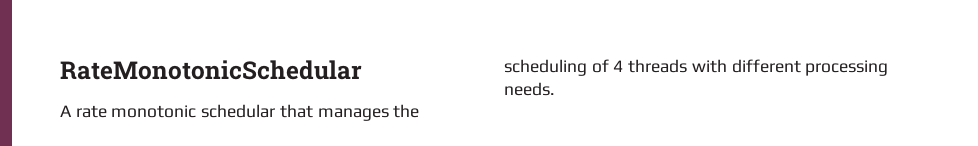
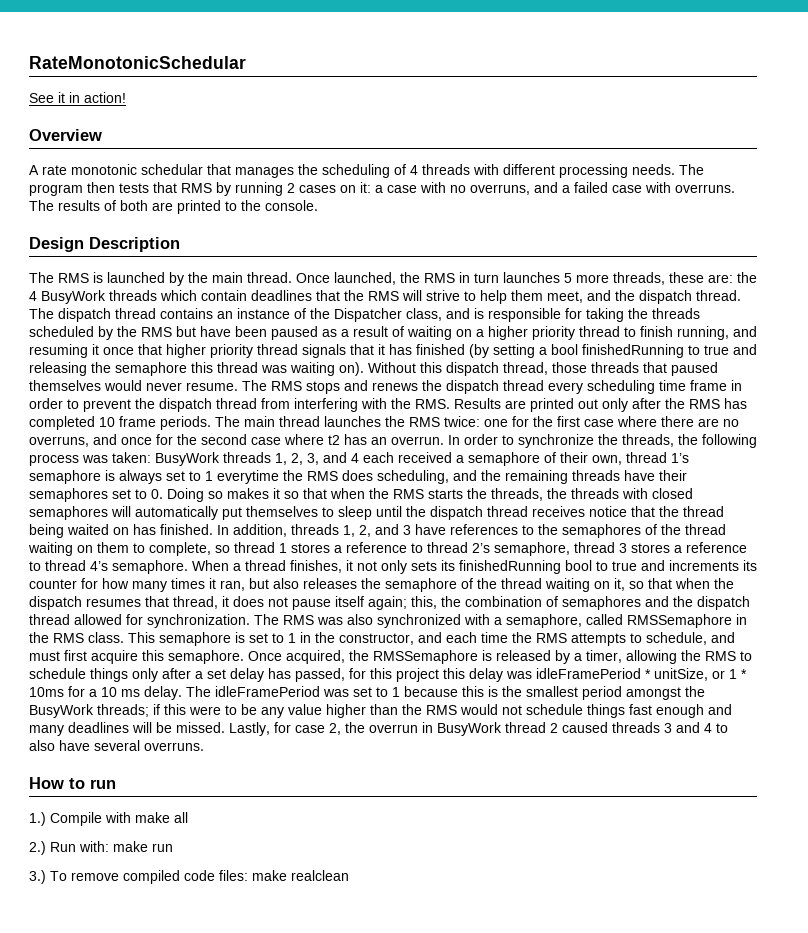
(362, 70) none -> [29,92,126,103] [29,129,102,141] // See it in action! // Overview
(554, 89) none -> [679,164,704,175] [29,182,735,196] [29,200,318,214] [29,237,180,252] [29,272,757,286] [29,290,741,304] [29,308,700,322] [29,326,757,340] [29,344,757,358] [29,362,718,376] [29,380,742,394] [29,398,747,412] [29,416,739,430] [29,434,757,448] [29,452,689,466] [29,470,687,484] [29,488,693,502] [29,506,724,520] [29,524,726,538] [28,542,747,556] [29,560,757,574] [29,578,734,592] [29,596,750,610] [29,614,747,628] [29,632,735,646] [29,650,752,664] [29,668,747,682] [29,686,705,700] [29,704,732,718] [29,722,728,736] [29,740,204,751] [29,777,116,789] [29,812,188,826] [29,841,173,855] [29,870,349,884] The program then tests that RMS by running 2 cases on it: a case with no overruns, and a failed case with overruns. The results of both are printed to the console. // Design Description // The RMS is launched by the main thread. Once launched, the RMS in turn launches 5 more threads, these are: the 4 BusyWork threads which contain deadlines that the RMS will strive to help them meet, and the dispatch thread. The dispatch thread contains an instance of the Dispatcher class, and is responsible for taking the threads scheduled by the RMS but have been paused as a result of waiting on a higher priority thread to finish running, and resuming it once that higher priority thread signals that it has finished (by setting a bool finishedRunning to true and releasing the semaphore this thread was waiting on). Without this dispatch thread, those threads that paused themselves would never resume. The RMS stops and renews the dispatch thread every scheduling time frame in order to prevent the dispatch thread from interfering with the RMS. Results are printed out only after the RMS has completed 10 frame periods. The main thread launches the RMS twice: one for the first case where there are no overruns, and once for the second case where t2 has an overrun. In order to synchronize the threads, the following process was taken: BusyWork threads 1, 2, 3, and 4 each received a semaphore of their own, thread 1’s semaphore is always set to 1 everytime the RMS does scheduling, and the remaining threads have their semaphores set to 0. Doing so makes it so that when the RMS starts the threads, the threads with closed semaphores will automatically put themselves to sleep until the dispatch thread receives notice that the thread being waited on has finished. In addition, threads 1, 2, and 3 have references to the semaphores of the thread waiting on them to complete, so thread 1 stores a reference to thread 2’s semaphore, thread 3 stores a reference to thread 4’s semaphore. When a thread finishes, it not only sets its finishedRunning bool to true and increments its counter for how many times it ran, but also releases the semaphore of the thread waiting on it, so that when the dispatch resumes that thread, it does not pause itself again; this, the combination of semaphores and the dispatch thread allowed for synchronization. The RMS was also synchronized with a semaphore, called RMSSemaphore in the RMS class. This semaphore is set to 1 in the constructor, and each time the RMS attempts to schedule, and must first acquire this semaphore. Once acquired, the RMSSemaphore is released by a timer, allowing the RMS to schedule things only after a set delay has passed, for this project this delay was idleFramePeriod * unitSize, or 1 * 10ms for a 10 ms delay. The idleFramePeriod was set to 1 because this is the smallest period amongst the BusyWork threads; if this were to be any value higher than the RMS would not schedule things fast enough and many deadlines will be missed. Lastly, for case 2, the overrun in BusyWork thread 2 caused threads 3 and 4 to also have several overruns. // How to run // 1.) Compile with make all // 2.) Run with: make run // 3.) To remove compiled code files: make realclean

